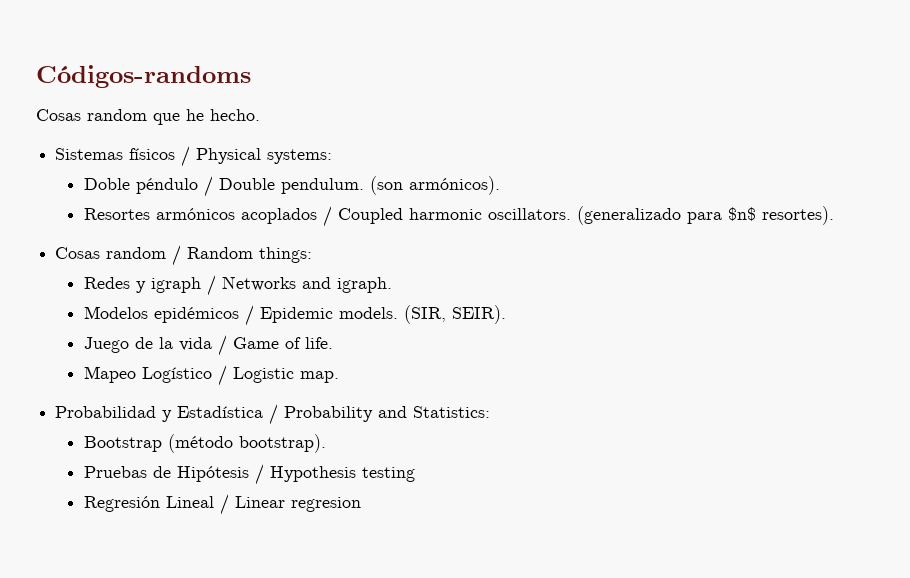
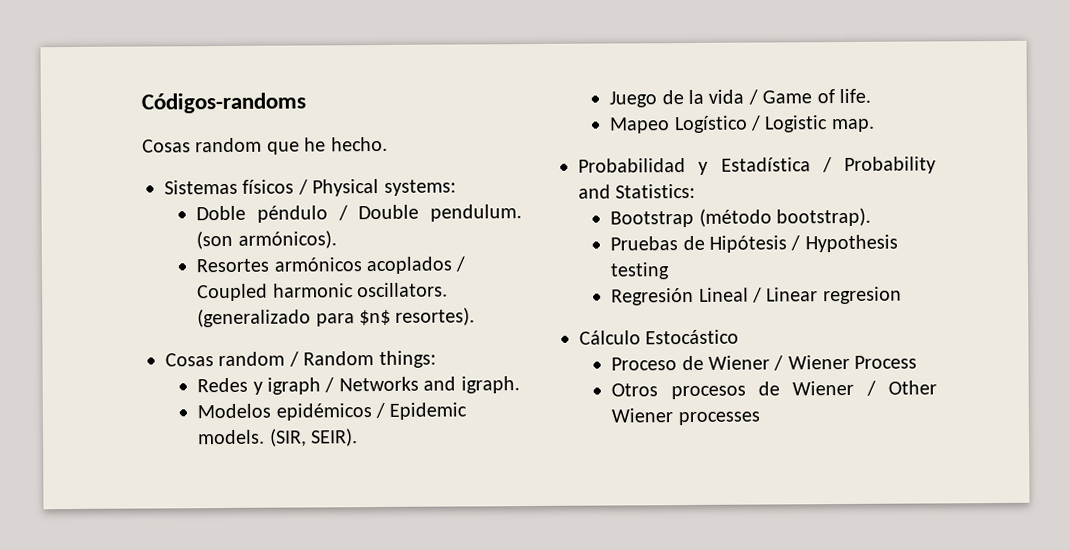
(361, 504) none -> [579,329,740,345] [611,354,918,371] [611,380,937,400] [611,408,760,426] // Cálculo Estocástico // Proceso de Wiener / Wiener Process // Otros procesos de Wiener / Other Wiener processes

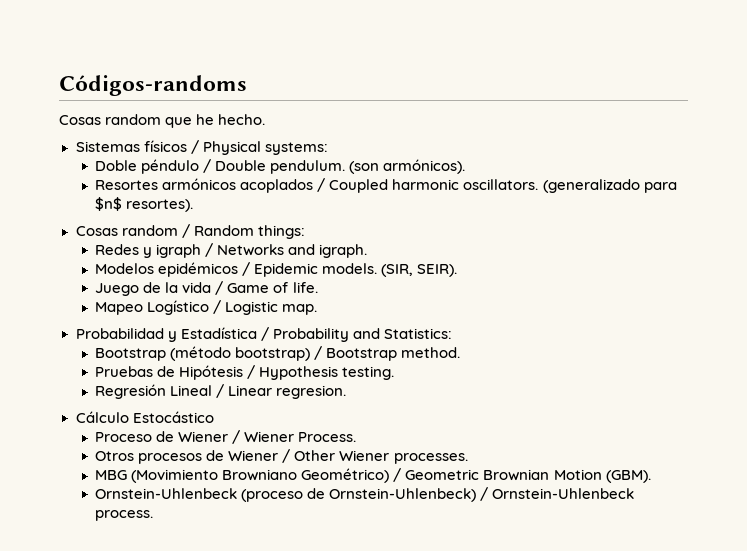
[776,207,872,227] bootstrap). -> [235,346,461,361] bootstrap) / Bootstrap method.
[610,262,671,280] testing -> [342,366,395,380] testing.
[822,286,902,305] regresion -> [276,385,347,399] regresion.
[854,355,918,369] Process -> [298,432,357,442] Process.
[677,411,760,426] processes -> [393,453,468,464] [95,468,651,483] [95,487,635,502] [95,510,154,521] processes. // MBG (Movimiento Browniano Geométrico) / Geometric Brownian Motion (GBM). // Ornstein-Uhlenbeck (proceso de Ornstein-Uhlenbeck) / Ornstein-Uhlenbeck process.

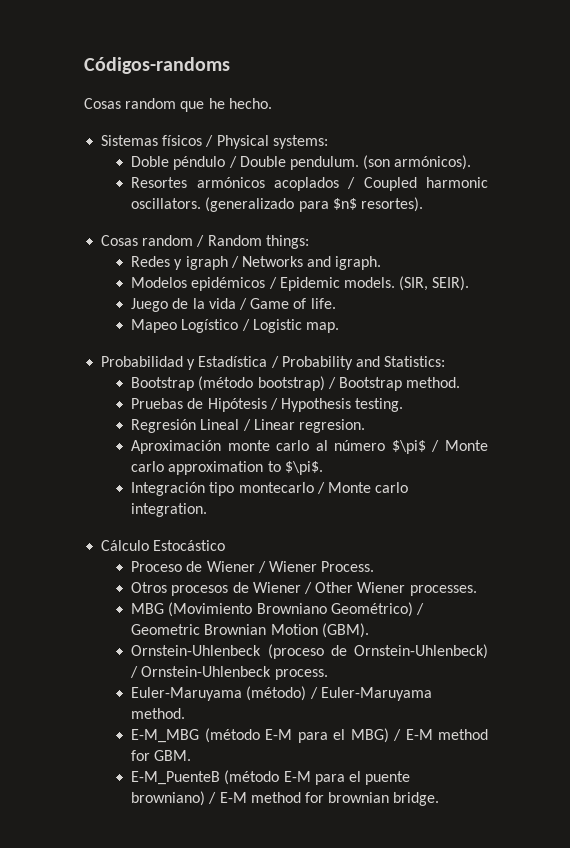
(347, 392) none -> [131,440,488,454] [131,461,323,475] [131,482,409,496] [131,503,208,517] // Aproximación monte carlo al número $\pi$ / Monte carlo approximation to $\pi$. // Integración tipo montecarlo / Monte carlo integration.
(154, 515) none -> [131,686,432,701] [131,708,186,719] [131,728,488,743] [131,750,192,761] [131,770,411,785] [131,791,440,806] // Euler-Maruyama (método) / Euler-Maruyama method. // E-M_MBG (método E-M para el MBG) / E-M method for GBM. // E-M_PuenteB (método E-M para el puente browniano) / E-M method for brownian bridge.

